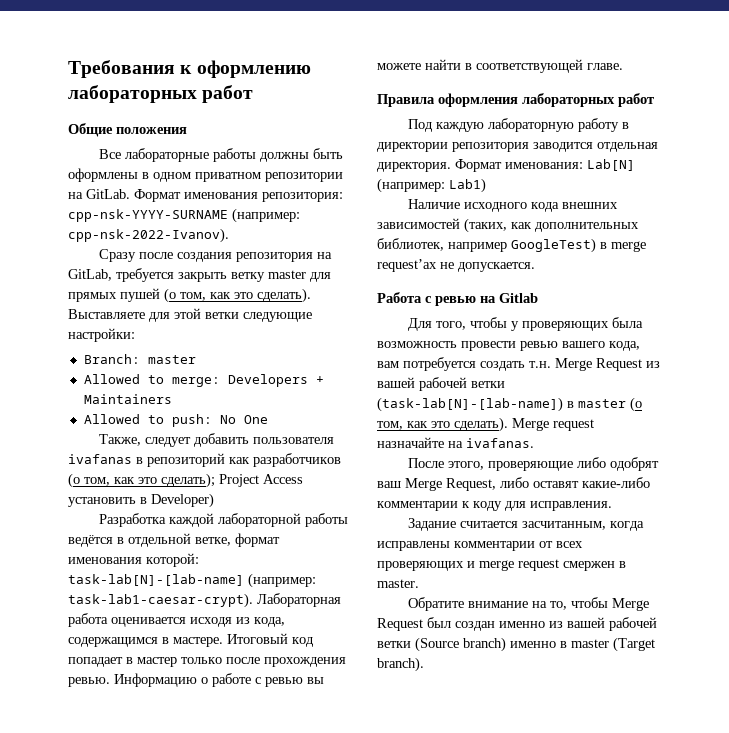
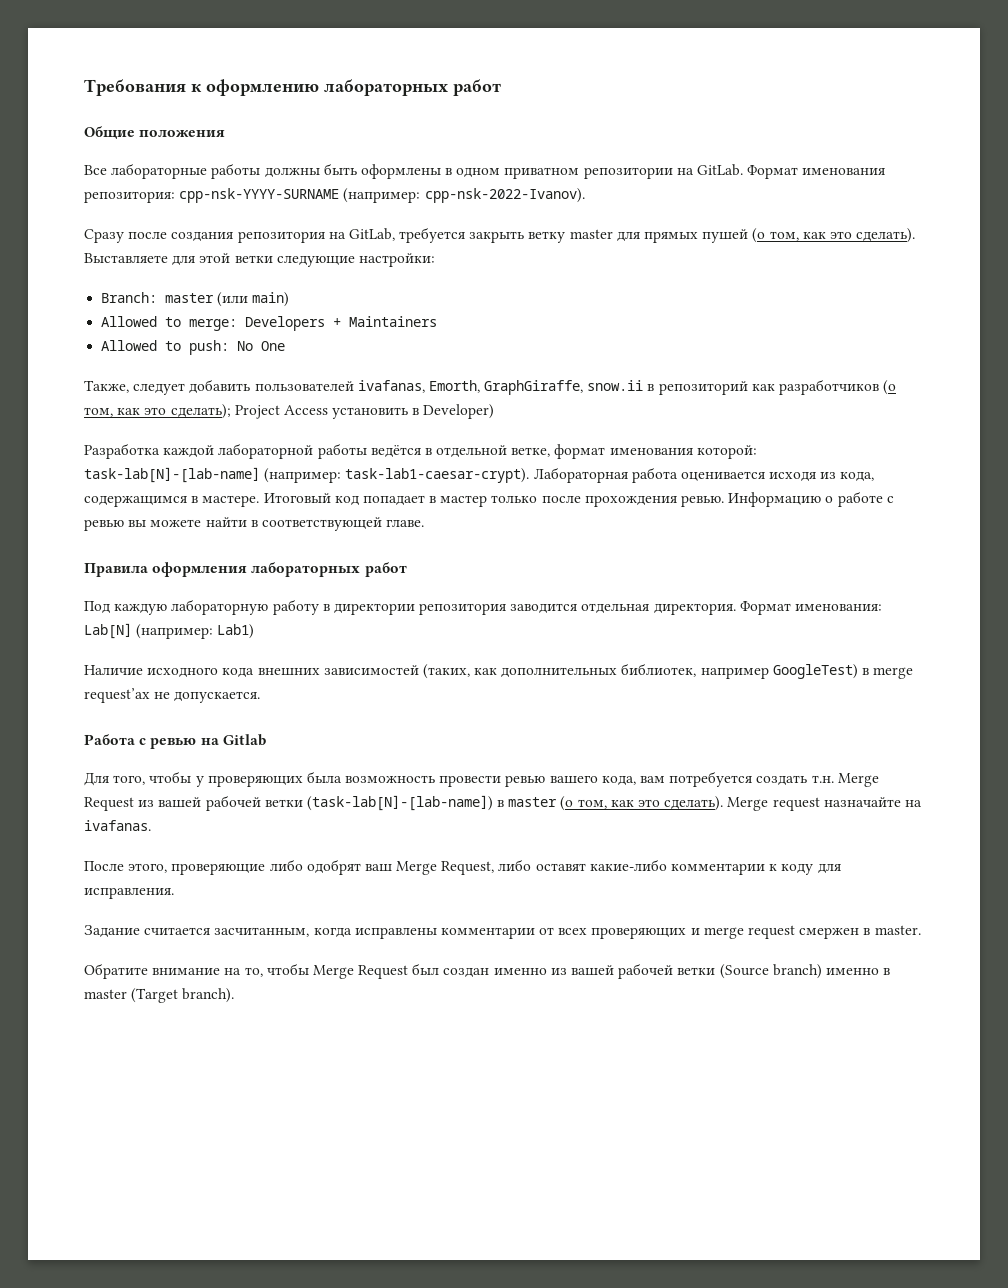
(196, 359) none -> [217,292,290,307] (или main)
[253,437,335,444] [68,454,132,464] пользователя ivafanas -> [254,380,644,395] пользователей ivafanas, Emorth, GraphGiraffe, snow.ii

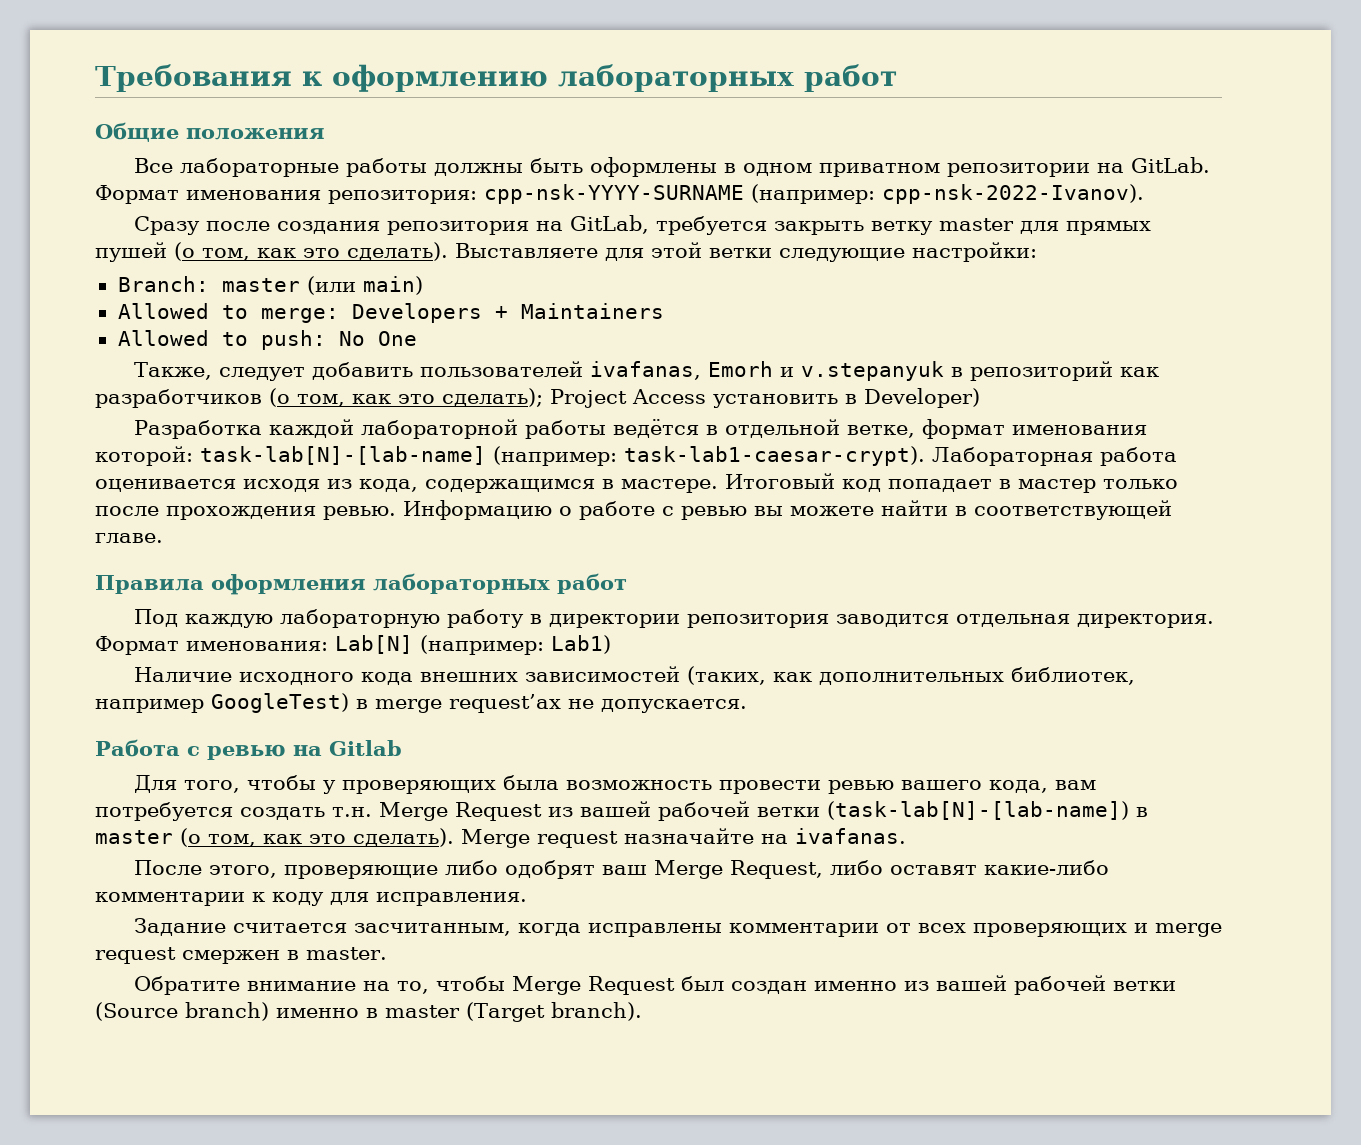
[428,380,644,395] Emorth, GraphGiraffe, snow.ii -> [707,361,944,381] Emorh и v.stepanyuk

